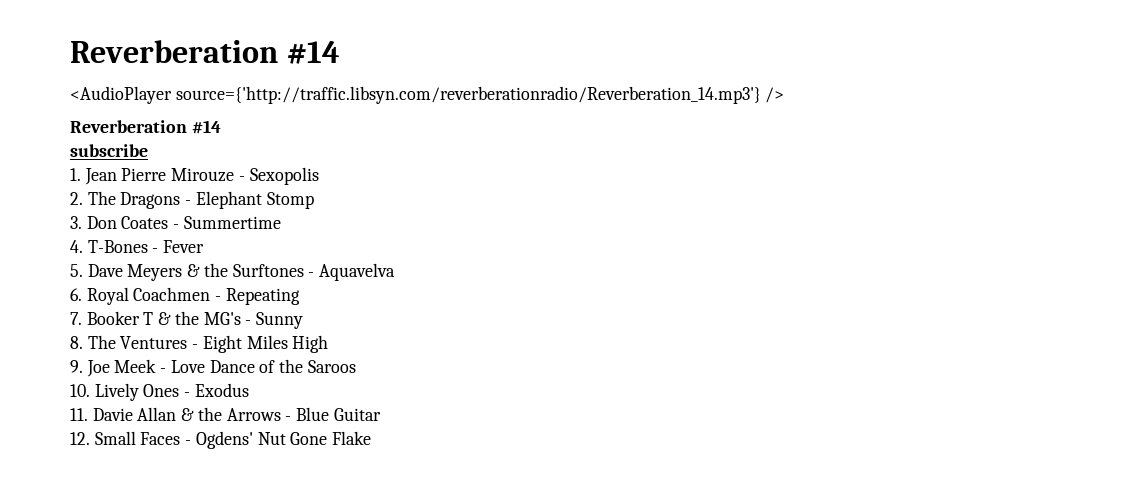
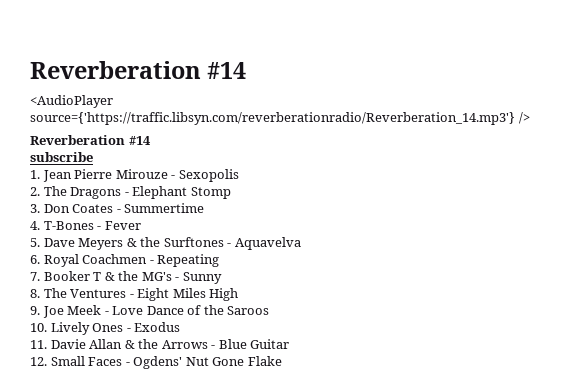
[175,86,761,104] source={'http://traffic.libsyn.com/reverberationradio/Reverberation_14.mp3'} -> [30,112,515,125] source={'https://traffic.libsyn.com/reverberationradio/Reverberation_14.mp3'}

